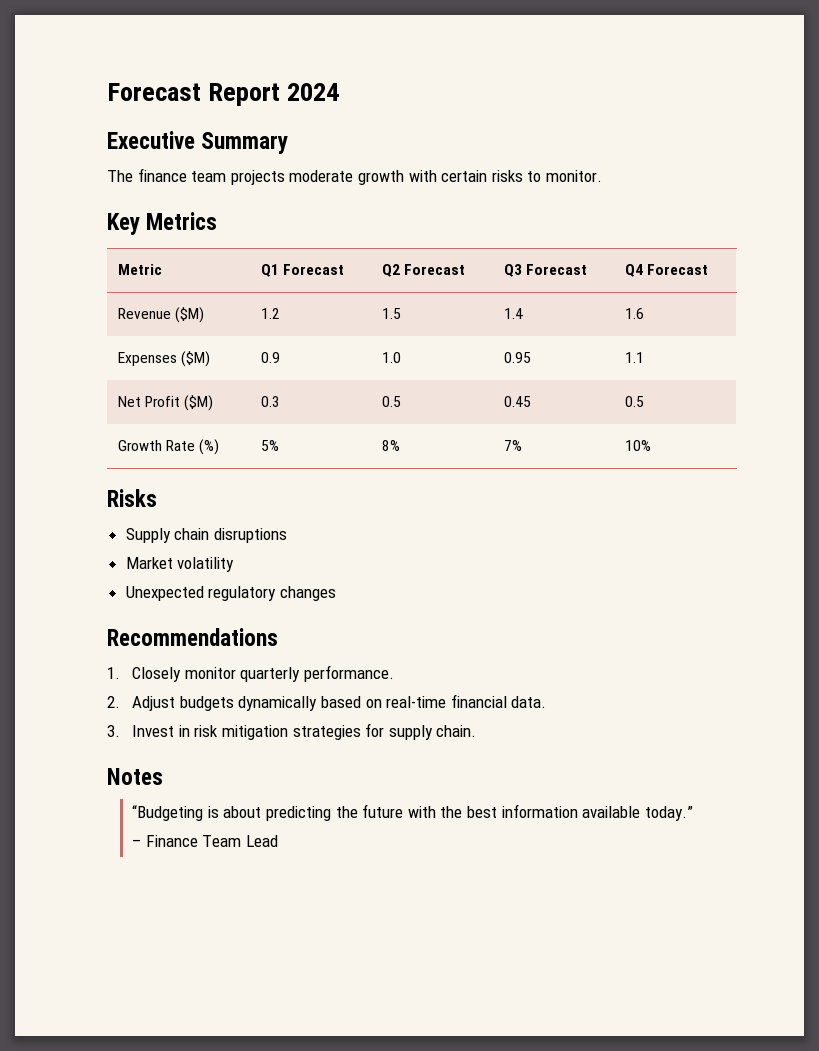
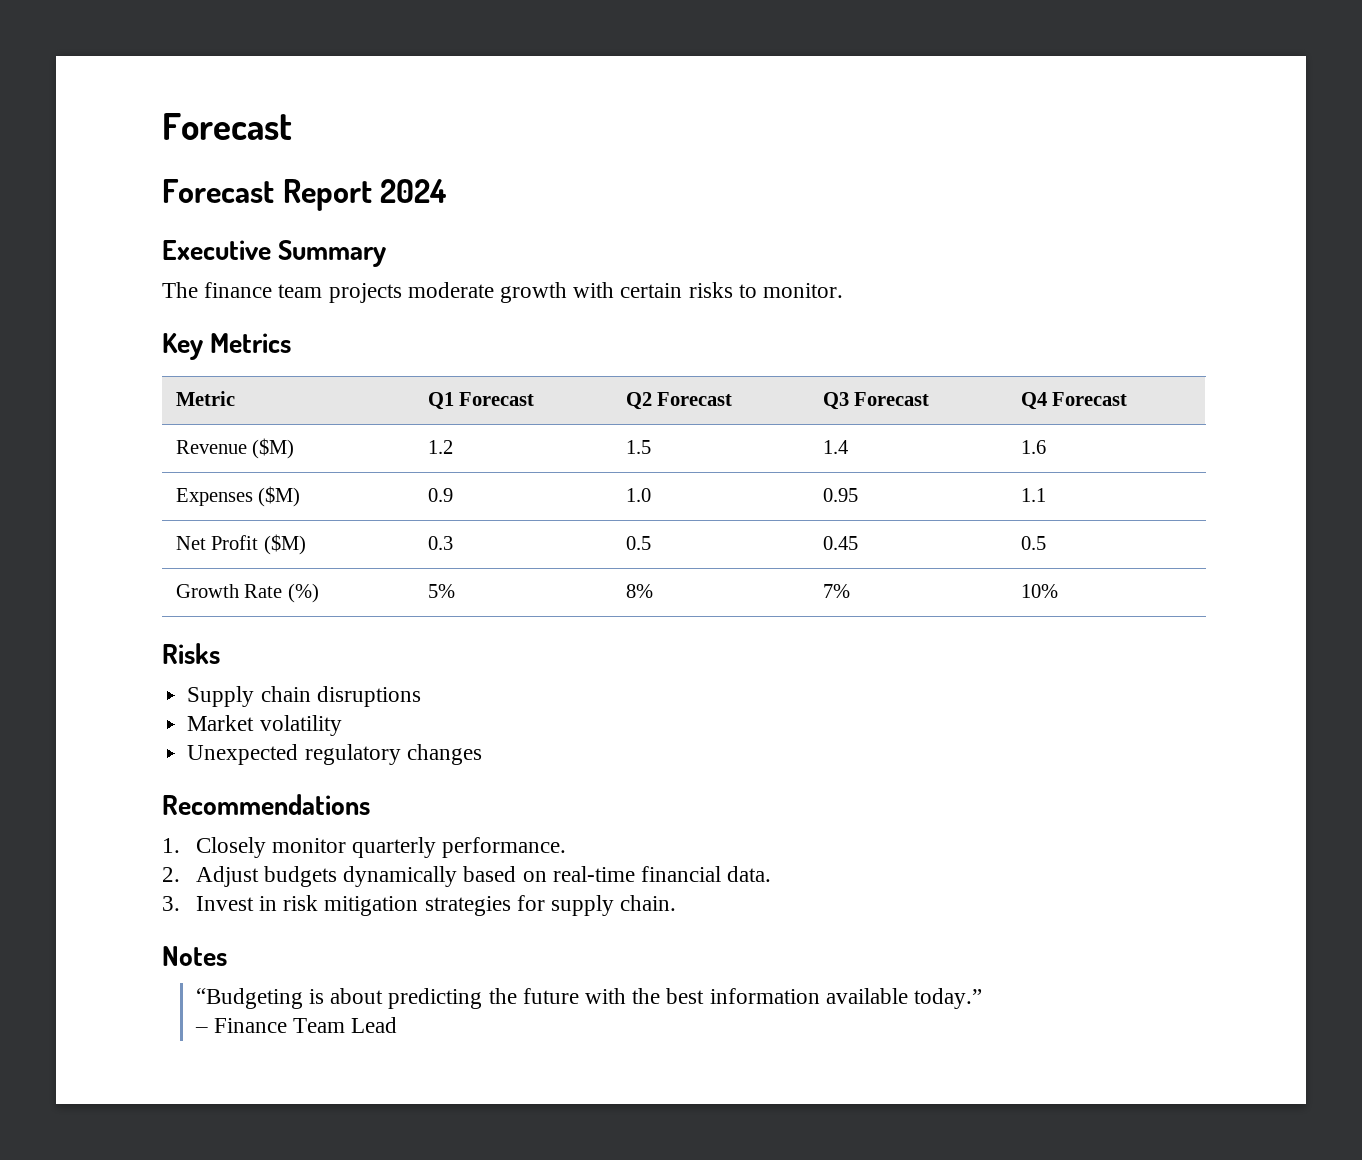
[107,83,201,101] Forecast -> [162,113,292,140] [162,179,274,203] Forecast // Forecast

